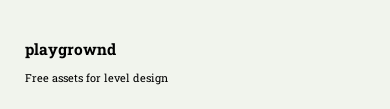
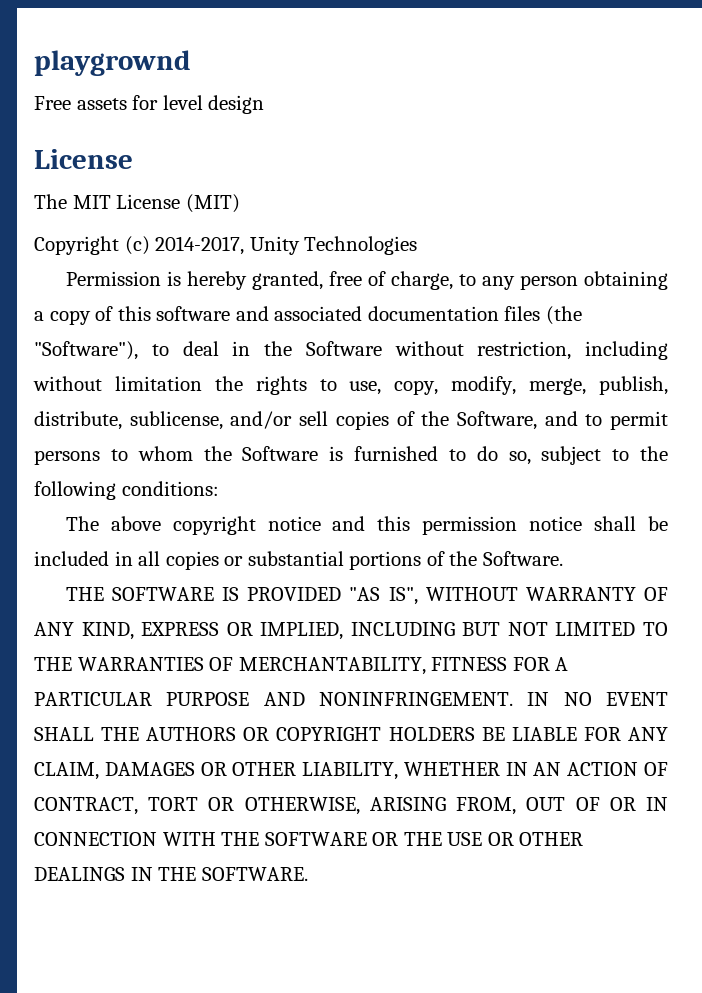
(168, 79) none -> [34,149,133,169] [34,194,240,213] [34,236,418,255] [65,271,669,290] [34,306,582,325] [34,341,668,360] [33,376,669,395] [34,411,668,430] [34,446,668,465] [34,481,219,500] [65,516,668,535] [34,551,563,570] [65,587,669,605] [34,622,668,640] [34,657,569,675] [34,692,668,706] [34,727,668,741] [34,762,668,780] [34,797,668,815] [34,832,584,846] [34,867,308,881] // License // The MIT License (MIT) // Copyright (c) 2014-2017, Unity Technologies // Permission is hereby granted, free of charge, to any person obtaining a copy of this software and associated documentation files (the "Software"), to deal in the Software without restriction, including without limitation the rights to use, copy, modify, merge, publish, distribute, sublicense, and/or sell copies of the Software, and to permit persons to whom the Software is furnished to do so, subject to the following conditions: // The above copyright notice and this permission notice shall be included in all copies or substantial portions of the Software. // THE SOFTWARE IS PROVIDED "AS IS", WITHOUT WARRANTY OF ANY KIND, EXPRESS OR IMPLIED, INCLUDING BUT NOT LIMITED TO THE WARRANTIES OF MERCHANTABILITY, FITNESS FOR A PARTICULAR PURPOSE AND NONINFRINGEMENT. IN NO EVENT SHALL THE AUTHORS OR COPYRIGHT HOLDERS BE LIABLE FOR ANY CLAIM, DAMAGES OR OTHER LIABILITY, WHETHER IN AN ACTION OF CONTRACT, TORT OR OTHERWISE, ARISING FROM, OUT OF OR IN CONNECTION WITH THE SOFTWARE OR THE USE OR OTHER DEALINGS IN THE SOFTWARE.

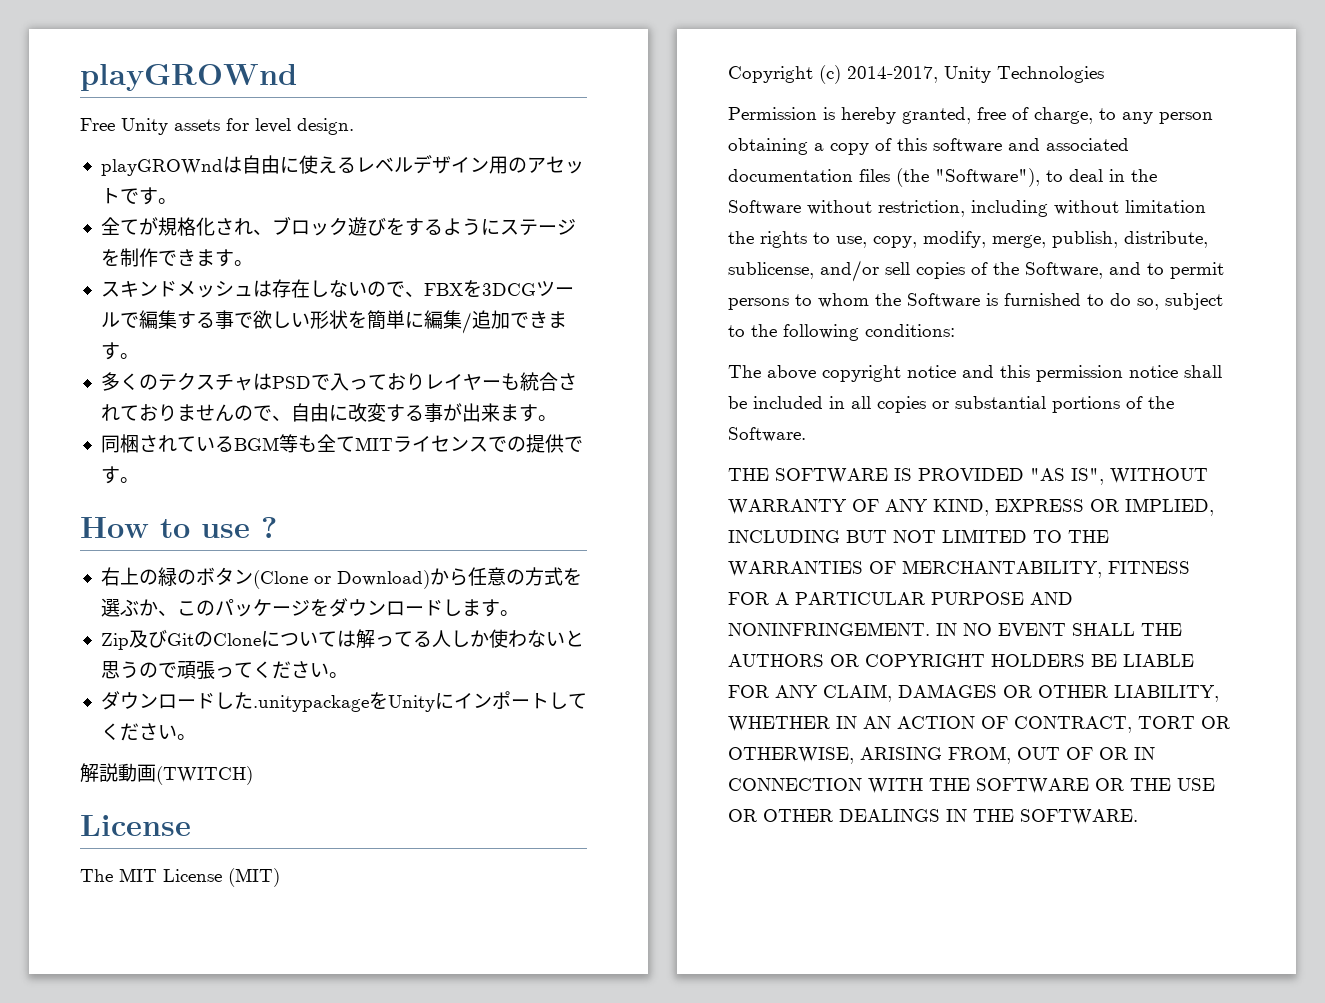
[34,50,191,76] playgrownd -> [80,64,297,91] playGROWnd
(71, 103) none -> [121,118,168,135] Unity
[208,95,265,114] design -> [297,118,354,135] [100,155,584,176] [100,187,177,205] [100,216,576,236] [100,248,253,267] [100,279,574,298] [100,310,567,334] [100,342,139,360] [100,372,577,391] [100,403,557,422] [100,434,583,453] [100,466,139,484] [80,517,277,538] [100,567,582,589] [100,598,519,617] [100,629,584,650] [100,661,348,680] [100,691,587,712] [100,723,196,741] [80,763,253,785] design. // playGROWndは自由に使えるレベルデザイン用のアセットです。 // 全てが規格化され、ブロック遊びをするようにステージを制作できます。 // スキンドメッシュは存在しないので、FBXを3DCGツールで編集する事で欲しい形状を簡単に編集/追加できます。 // 多くのテクスチャはPSDで入っておりレイヤーも統合されておりませんので、自由に改変する事が出来ます。 // 同梱されているBGM等も全てMITライセンスでの提供です。 // How to use ? // 右上の緑のボタン(Clone or Download)から任意の方式を選ぶか、このパッケージをダウンロードします。 // Zip及びGitのCloneについては解ってる人しか使わないと思うので頑張ってください。 // ダウンロードした.unitypackageをUnityにインポートしてください。 // 解説動画(TWITCH)

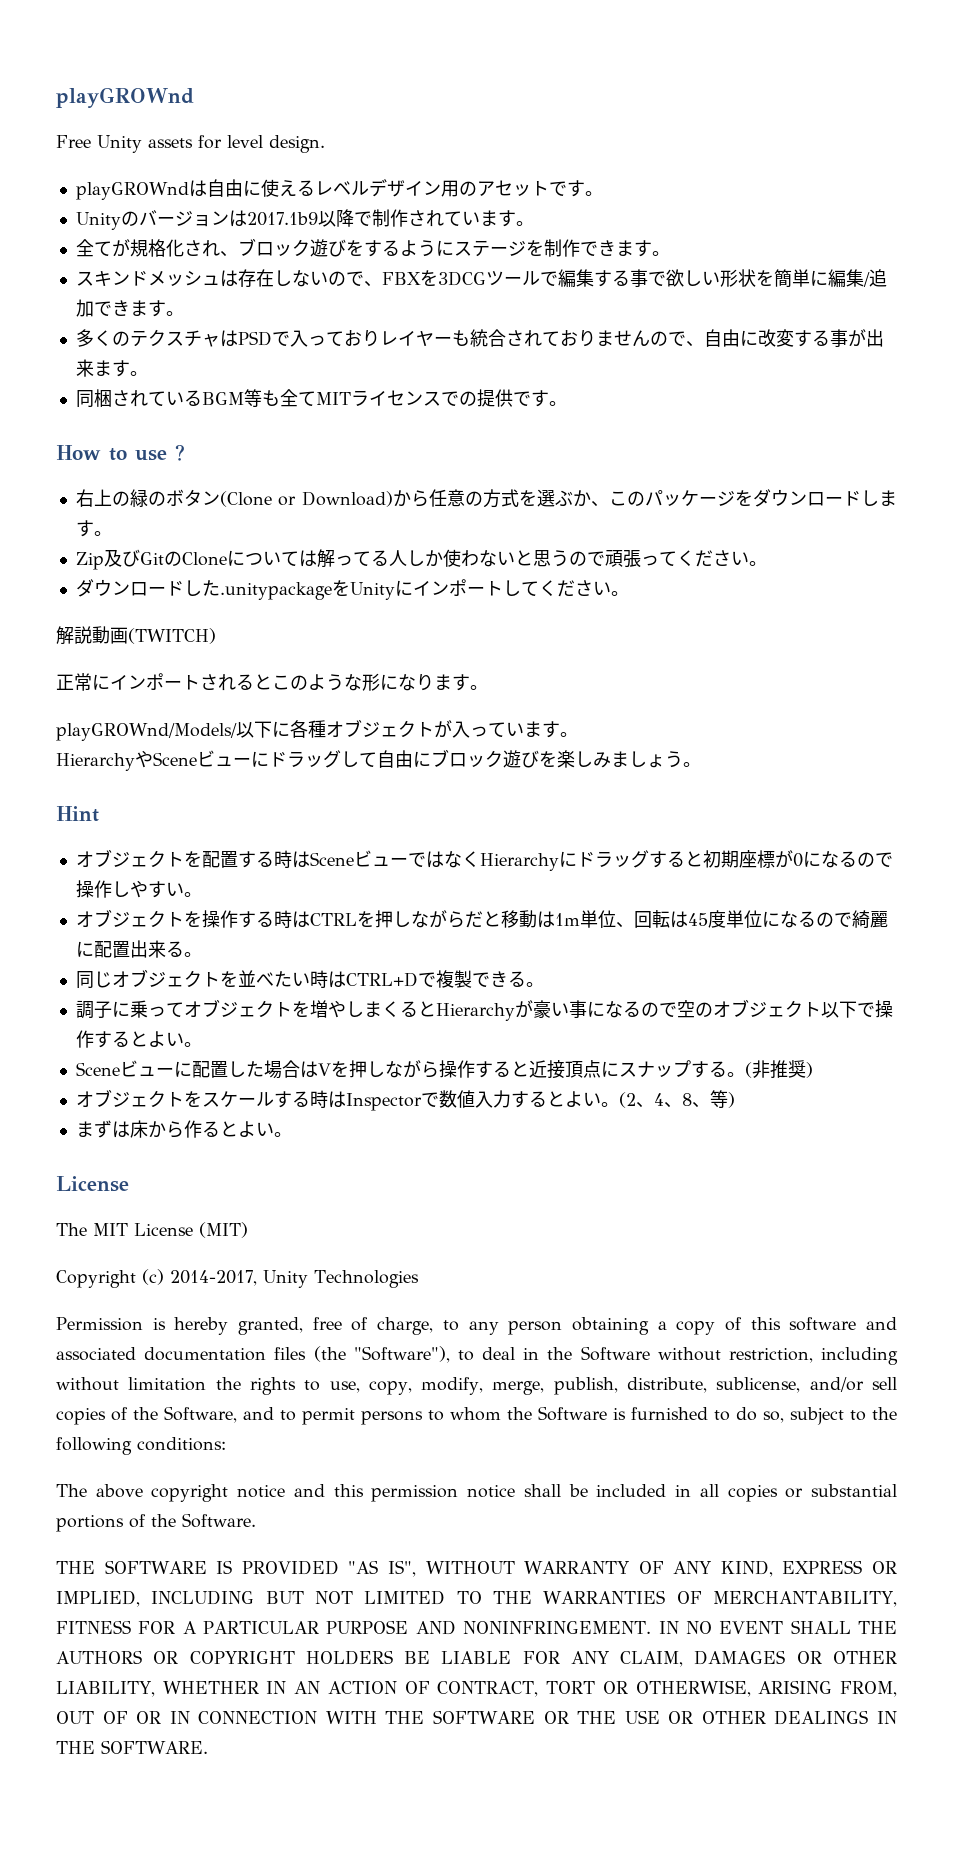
(177, 201) none -> [75,209,534,230] // Unityのバージョンは2017.1b9以降で制作されています。
(253, 775) none -> [56,673,488,691] [56,719,578,741] [56,749,701,771] [56,806,99,822] [75,849,893,871] [75,880,202,898] [75,909,888,928] [75,940,202,958] [75,969,544,989] [75,999,893,1021] [75,1030,202,1048] [75,1060,813,1079] [75,1089,735,1111] [75,1120,292,1138] // 正常にインポートされるとこのような形になります。 // playGROWnd/Models/以下に各種オブジェクトが入っています。 // HierarchyやSceneビューにドラッグして自由にブロック遊びを楽しみましょう。 // Hint // オブジェクトを配置する時はSceneビューではなくHierarchyにドラッグすると初期座標が0になるので操作しやすい。 // オブジェクトを操作する時はCTRLを押しながらだと移動は1m単位、回転は45度単位になるので綺麗に配置出来る。 // 同じオブジェクトを並べたい時はCTRL+Dで複製できる。 // 調子に乗ってオブジェクトを増やしまくるとHierarchyが豪い事になるので空のオブジェクト以下で操作するとよい。 // Sceneビューに配置した場合はVを押しながら操作すると近接頂点にスナップする。(非推奨) // オブジェクトをスケールする時はInspectorで数値入力するとよい。(2、4、8、等) // まずは床から作るとよい。

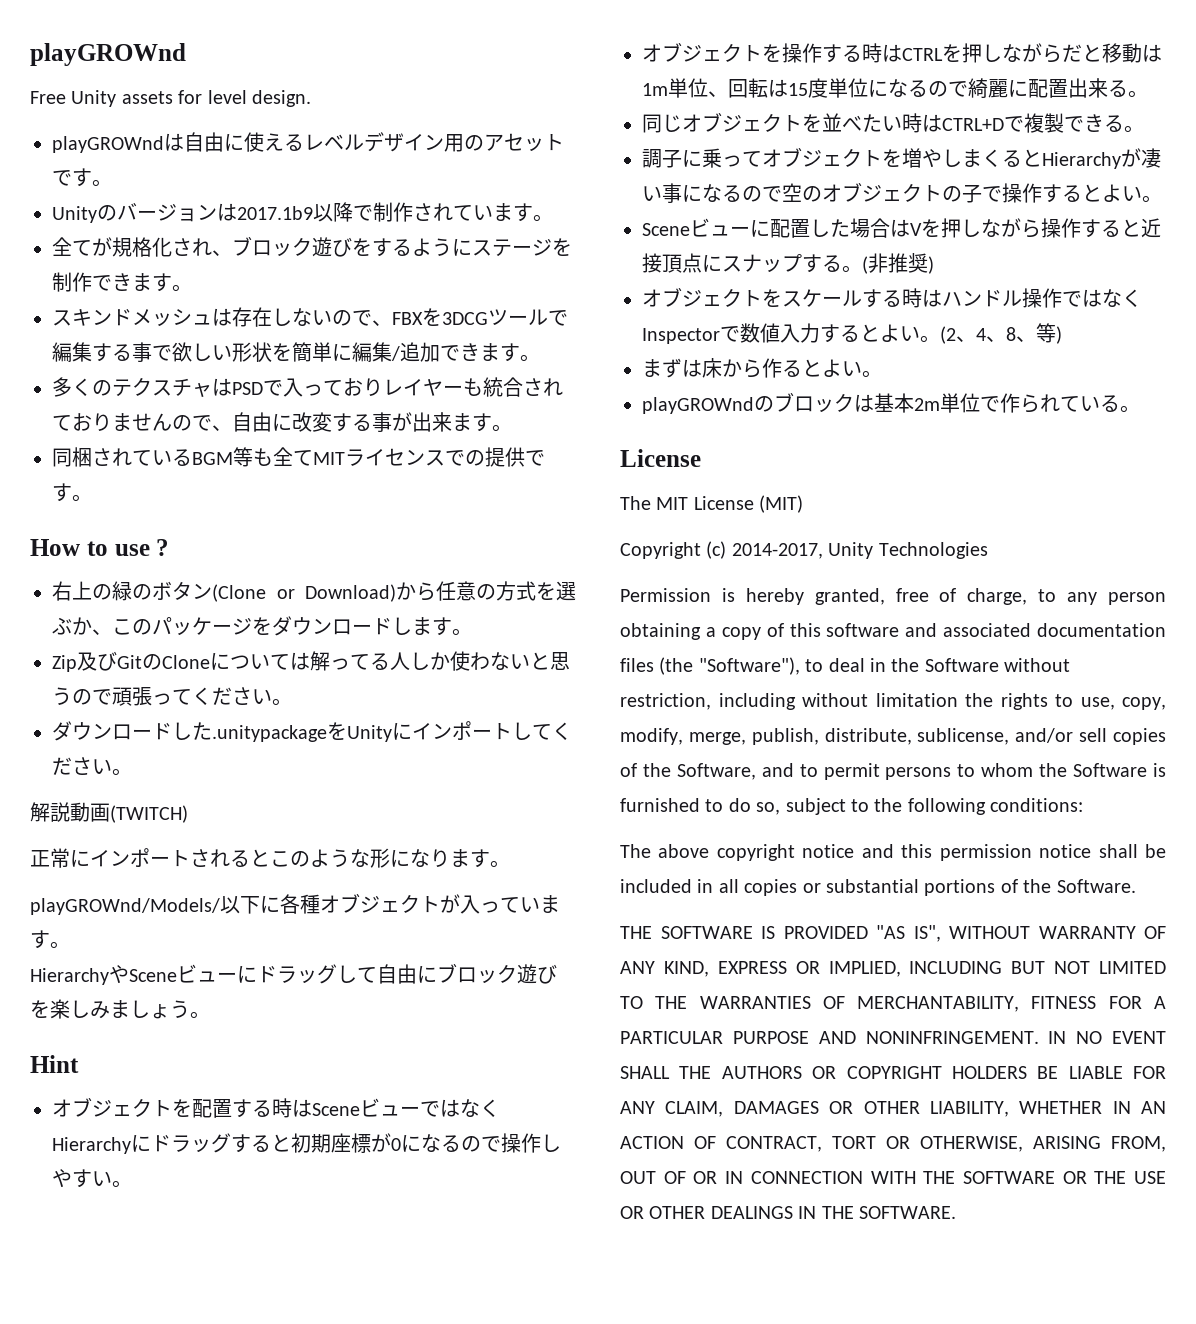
[687,913,708,926] 45 -> [788,83,808,96] 15
[532,1000,551,1018] 豪 -> [1141,148,1161,168] 凄
[820,1001,857,1018] 以下 -> [942,184,982,203] の子
(346, 1099) none -> [942,288,1142,308] ハンドル操作ではなく
(292, 1134) none -> [642,392,1140,414] // playGROWndのブロックは基本2m単位で作られている。

